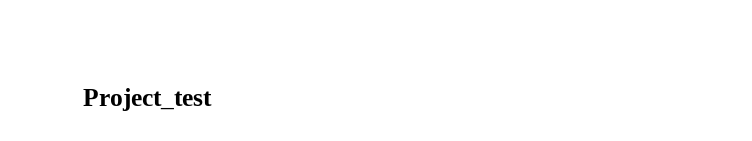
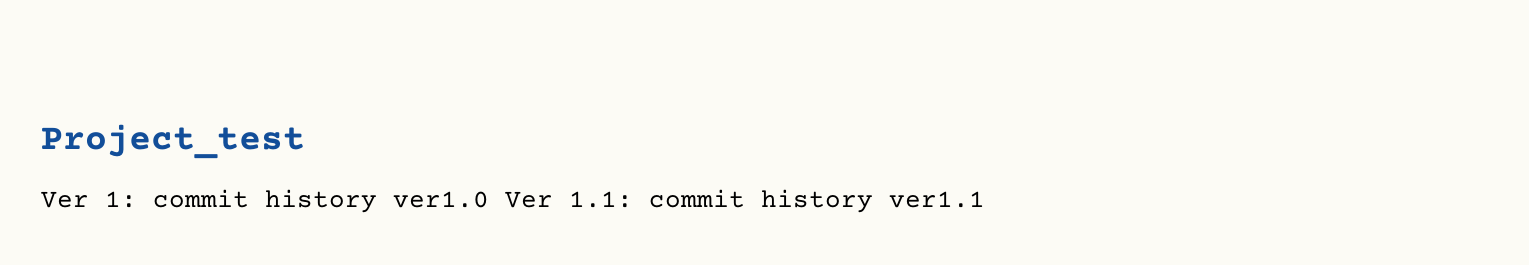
(212, 99) none -> [41,189,985,213] // Ver 1: commit history ver1.0 Ver 1.1: commit history ver1.1

